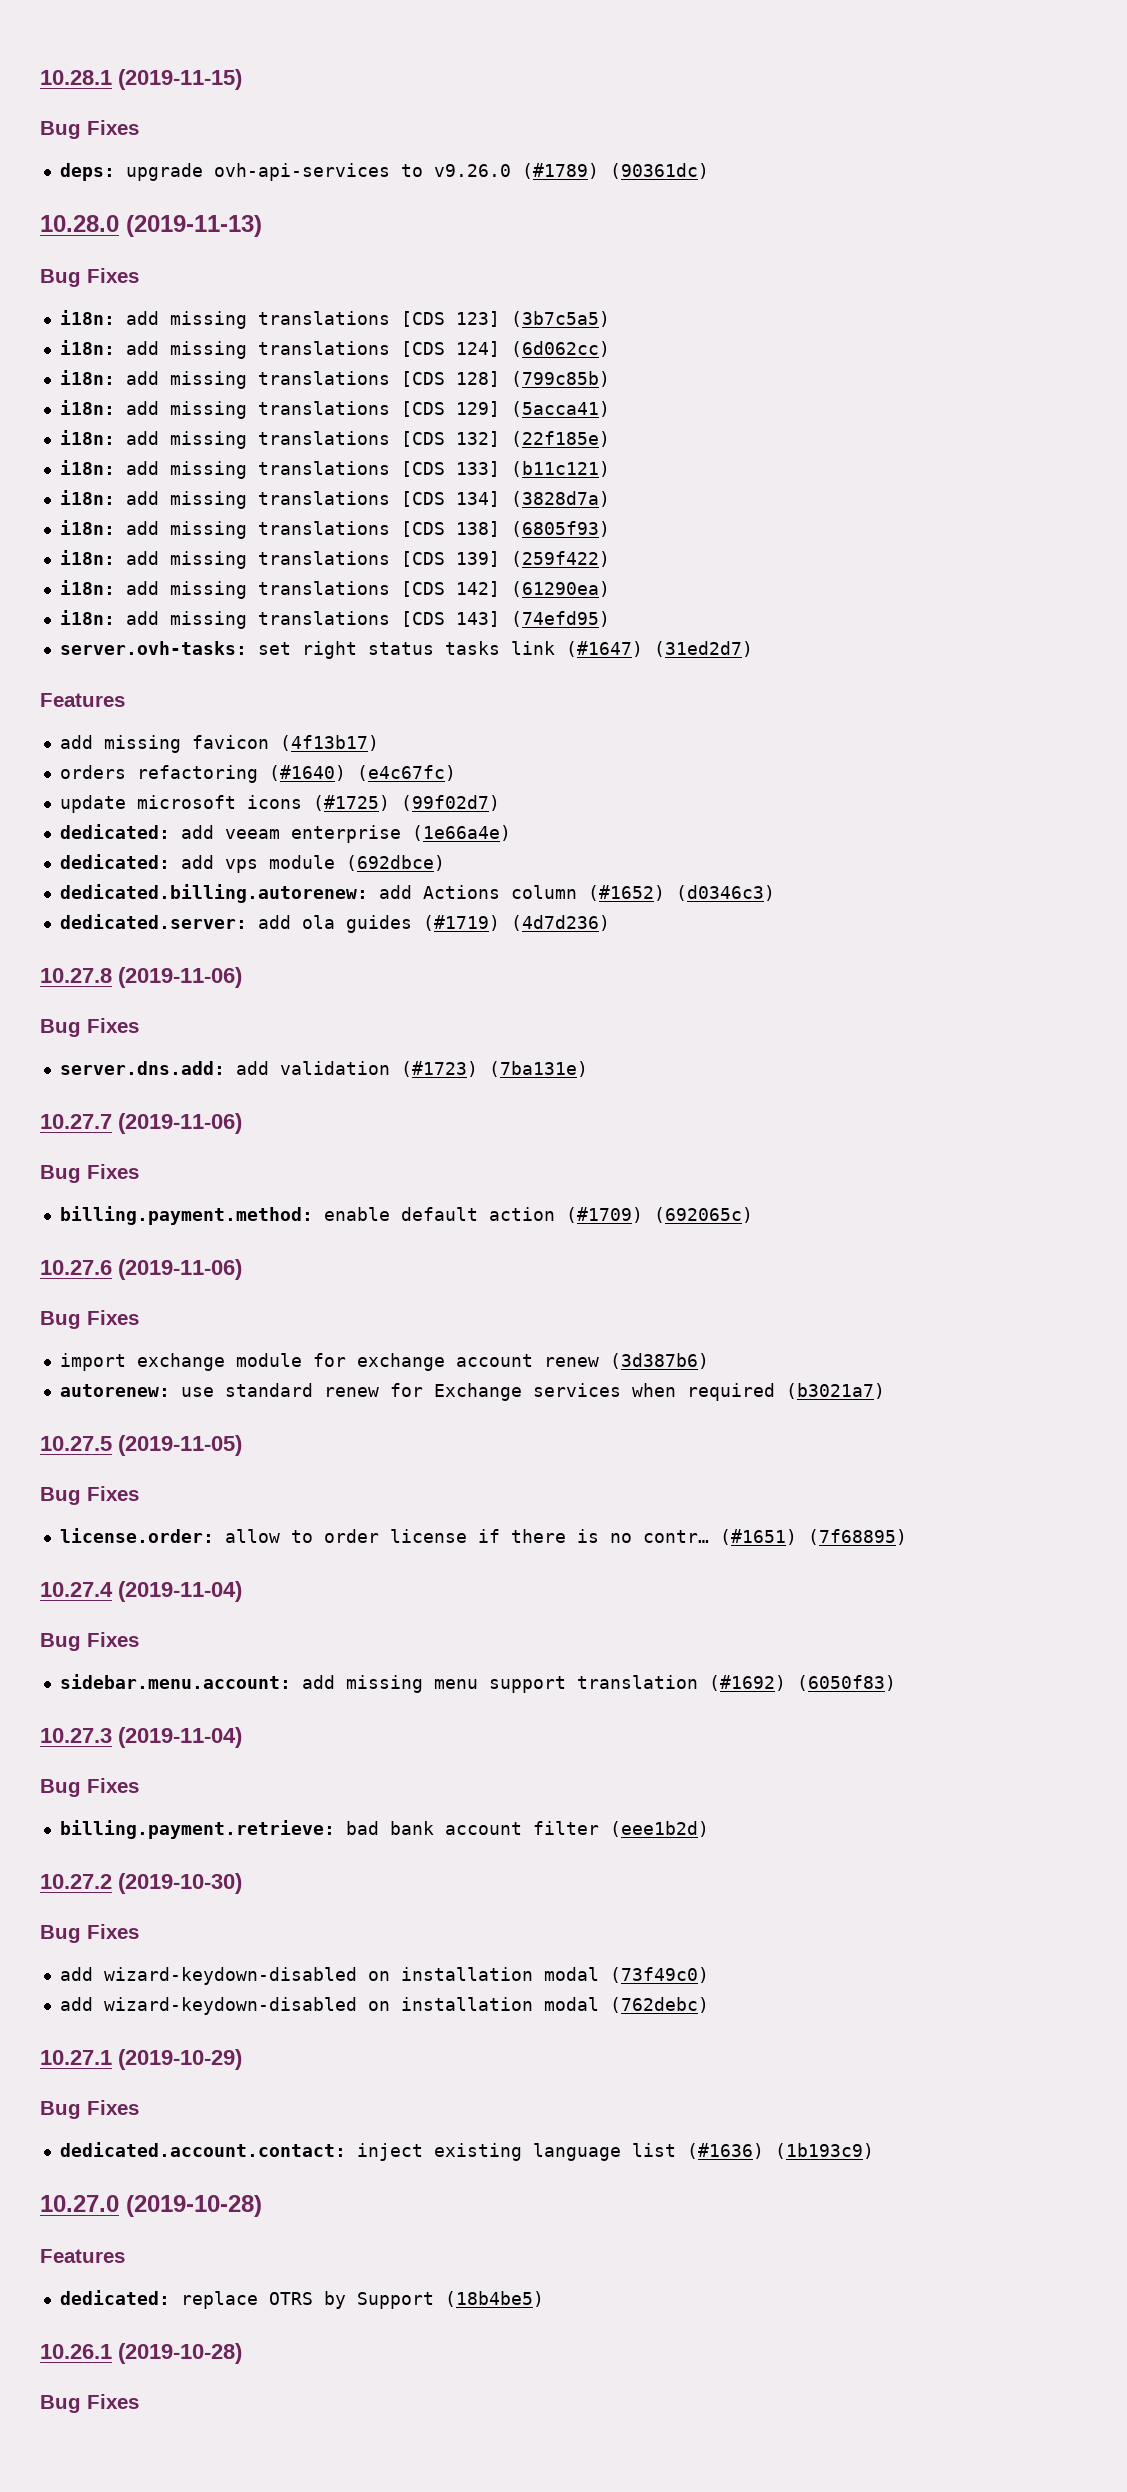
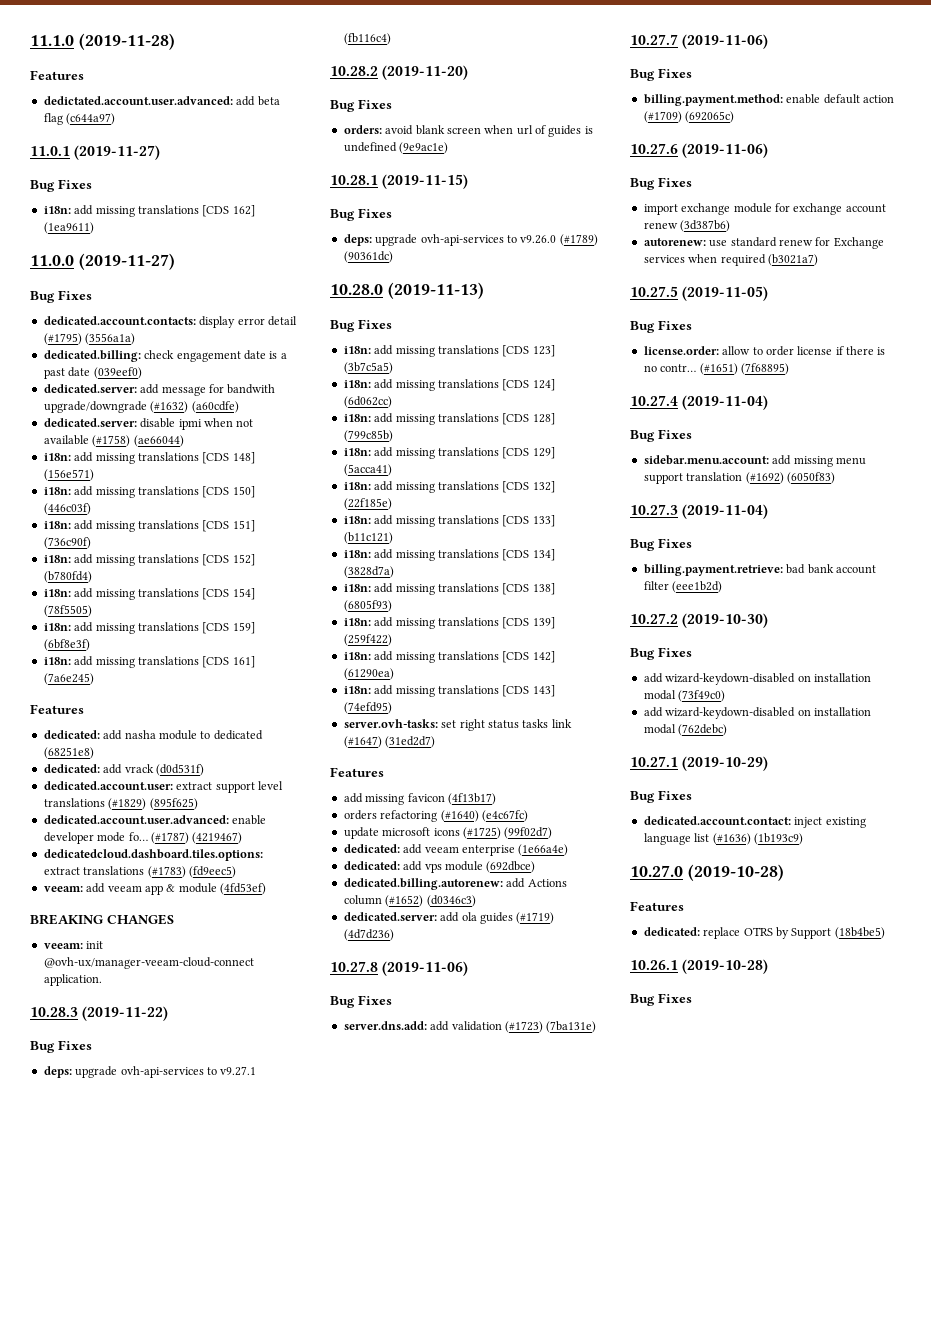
(40, 77) none -> [30,33,175,50] [30,70,84,80] [43,96,280,106] [43,113,116,125] [30,145,161,160] [30,179,92,192] [43,205,255,217] [43,222,94,234] [30,253,175,270] [30,290,92,303] [43,316,297,328] [43,333,136,345] [43,350,287,362] [43,367,142,379] [43,384,276,396] [43,401,239,413] [43,418,254,430] [43,435,184,447] [43,452,255,464] [43,469,94,481] [43,486,255,498] [43,503,91,515] [43,520,255,532] [43,537,91,549] [43,554,255,566] [43,571,92,583] [43,588,255,600] [43,605,92,617] [43,622,255,634] [43,639,90,651] [43,656,255,668] [43,673,94,685] [30,704,84,714] [43,730,263,740] [43,747,94,759] [43,764,204,776] [43,781,283,793] [43,798,198,810] [43,815,267,825] [43,832,243,844] [43,849,263,861] [43,866,236,878] [43,883,266,895] [30,914,174,925] [43,941,104,949] [43,957,254,969] [43,974,102,986] [30,1006,169,1021] [30,1040,92,1053] [43,1066,257,1078] [343,33,391,45] [330,65,469,80] [330,99,392,112] [343,125,593,137] [343,142,449,154] 11.1.0 (2019-11-28) // Features // dedictated.account.user.advanced: add beta flag (c644a97) // 11.0.1 (2019-11-27) // Bug Fixes // i18n: add missing translations [CDS 162] (1ea9611) // 11.0.0 (2019-11-27) // Bug Fixes // dedicated.account.contacts: display error detail (#1795) (3556a1a) // dedicated.billing: check engagement date is a past date (039eef0) // dedicated.server: add message for bandwith upgrade/downgrade (#1632) (a60cdfe) // dedicated.server: disable ipmi when not available (#1758) (ae66044) // i18n: add missing translations [CDS 148] (156e571) // i18n: add missing translations [CDS 150] (446c03f) // i18n: add missing translations [CDS 151] (736c90f) // i18n: add missing translations [CDS 152] (b780fd4) // i18n: add missing translations [CDS 154] (78f5505) // i18n: add missing translations [CDS 159] (6bf8e3f) // i18n: add missing translations [CDS 161] (7a6e245) // Features // dedicated: add nasha module to dedicated (68251e8) // dedicated: add vrack (d0d531f) // dedicated.account.user: extract support level translations (#1829) (895f625) // dedicated.account.user.advanced: enable developer mode fo… (#1787) (4219467) // dedicatedcloud.dashboard.tiles.options: extract translations (#1783) (fd9eec5) // veeam: add veeam app & module (4fd53ef) // BREAKING CHANGES // veeam: init @ovh-ux/manager-veeam-cloud-connect application. // 10.28.3 (2019-11-22) // Bug Fixes // deps: upgrade ovh-api-services to v9.27.1 (fb116c4) // 10.28.2 (2019-11-20) // Bug Fixes // orders: avoid blank screen when url of guides is undefined (9e9ac1e) //

